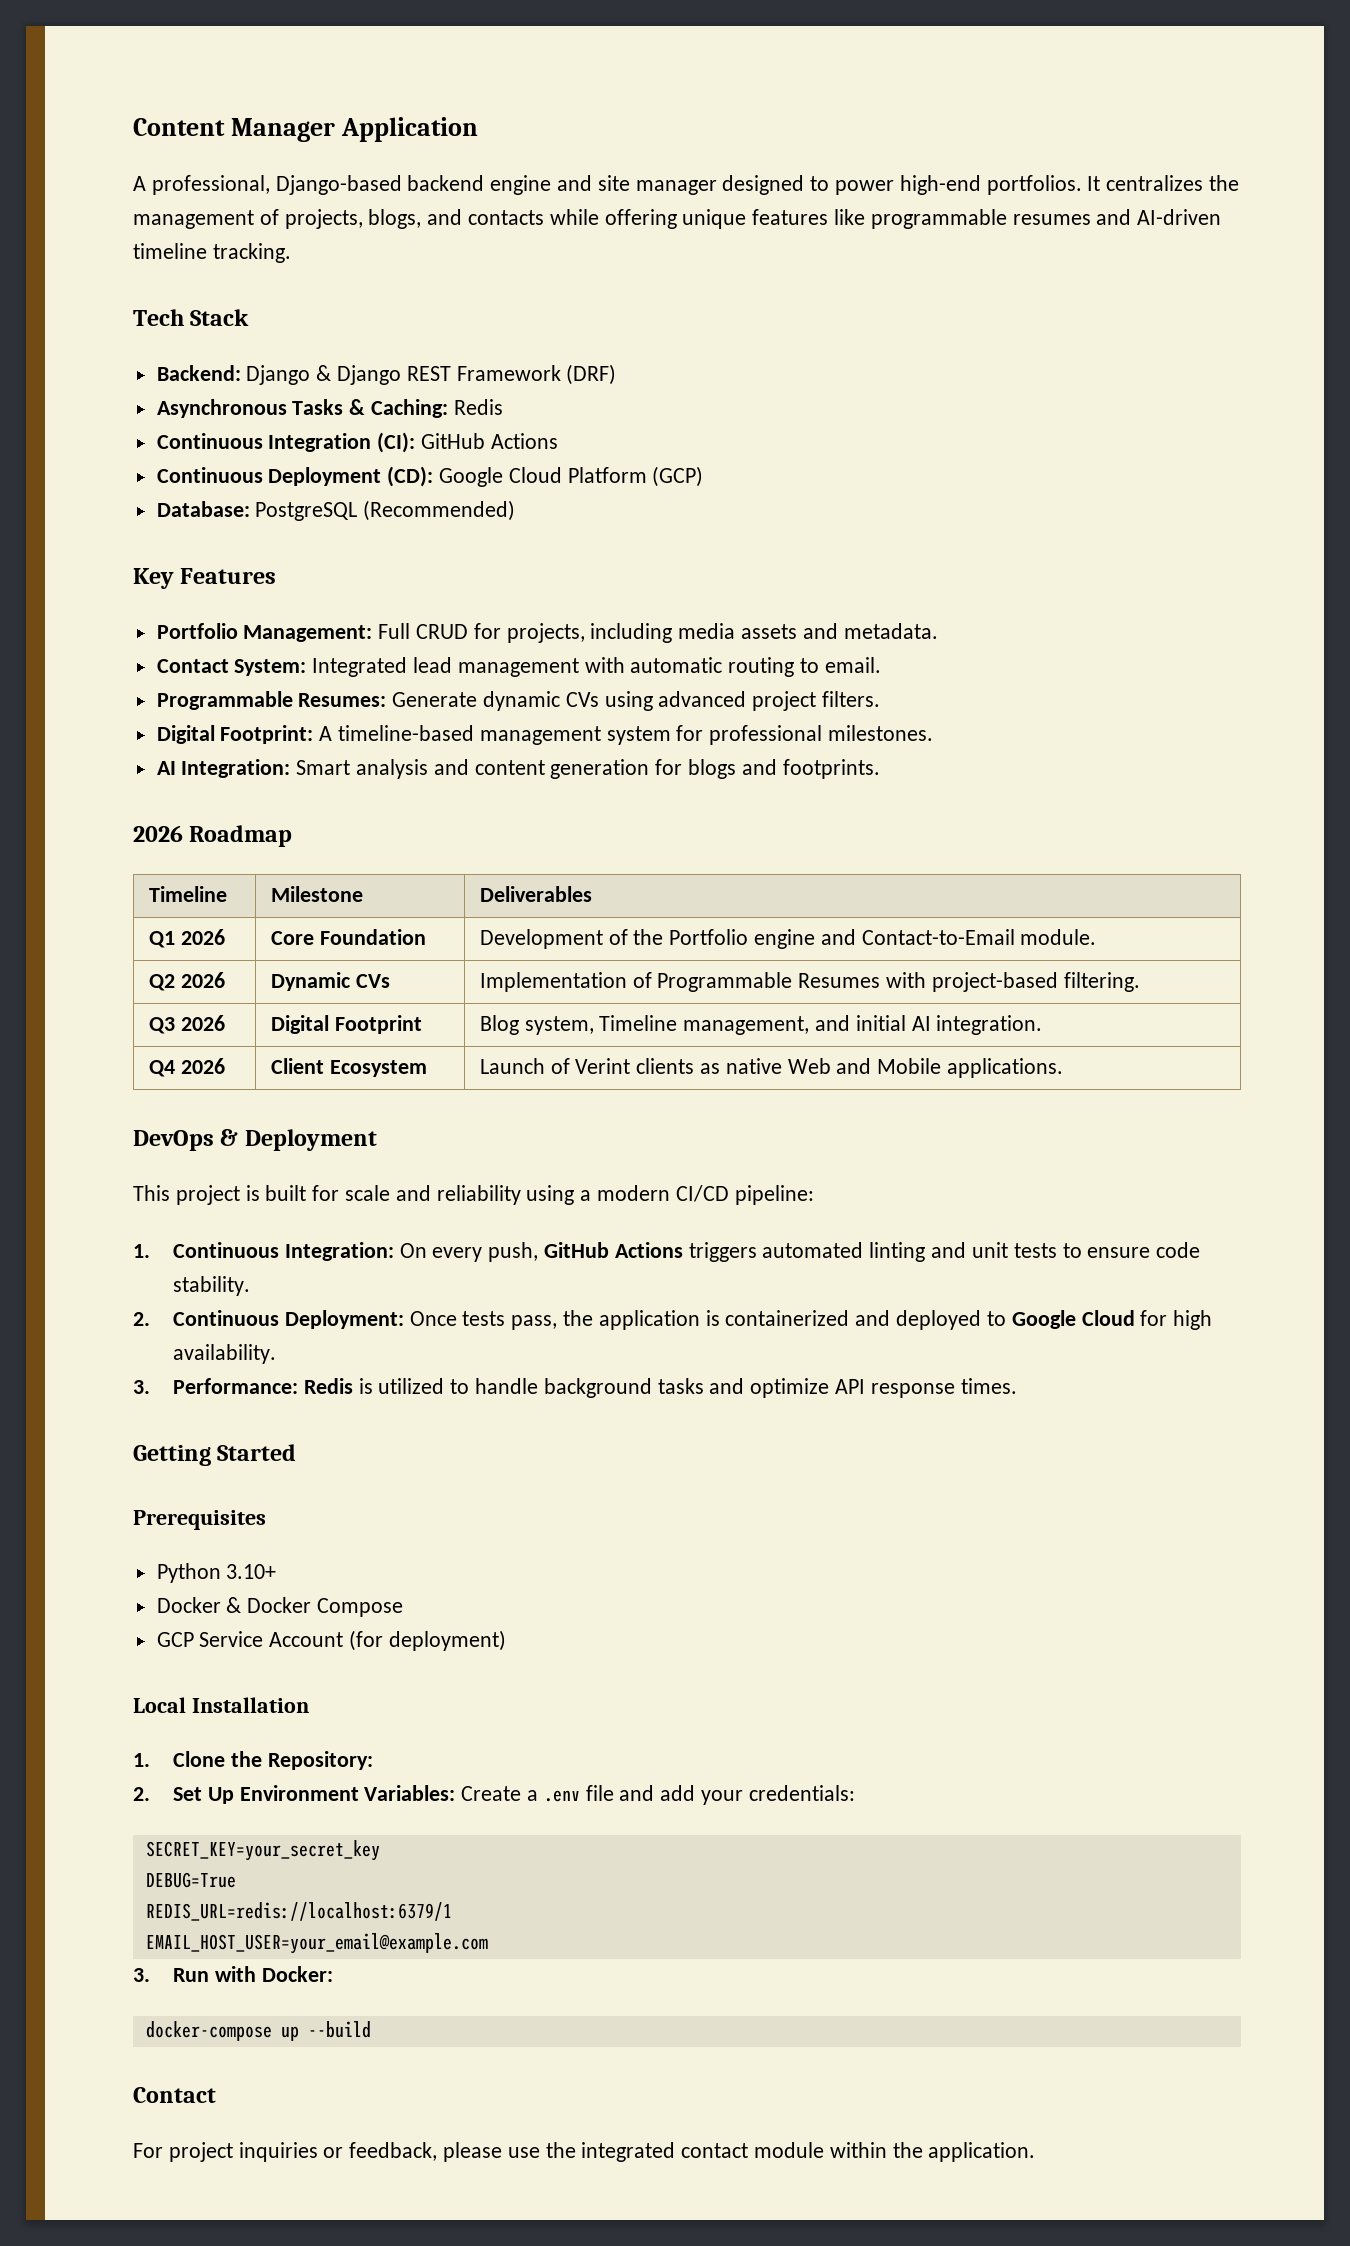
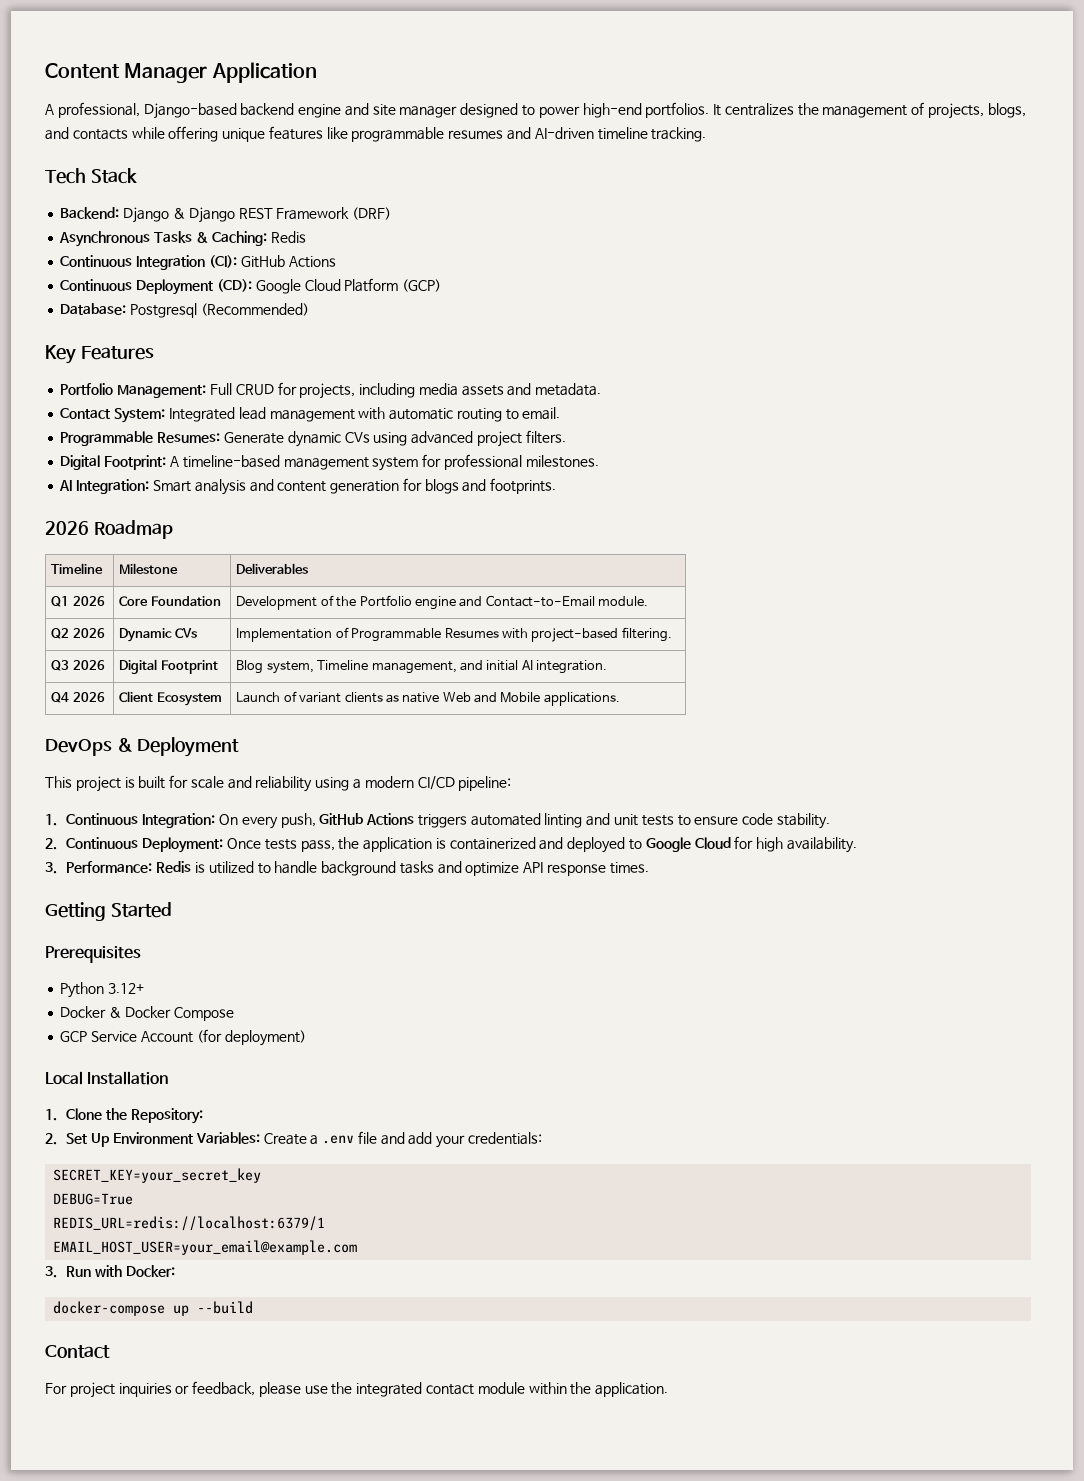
[255,502,358,521] PostgreSQL -> [130,303,198,318] Postgresql
[575,1058,631,1074] Verint -> [299,692,342,703] variant
[226,1564,277,1579] 3.10+ -> [108,983,145,994] 3.12+

